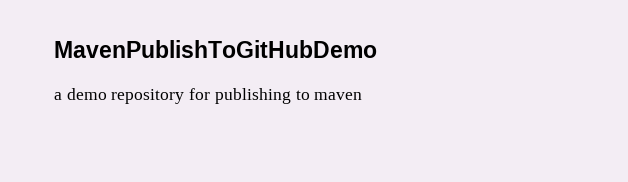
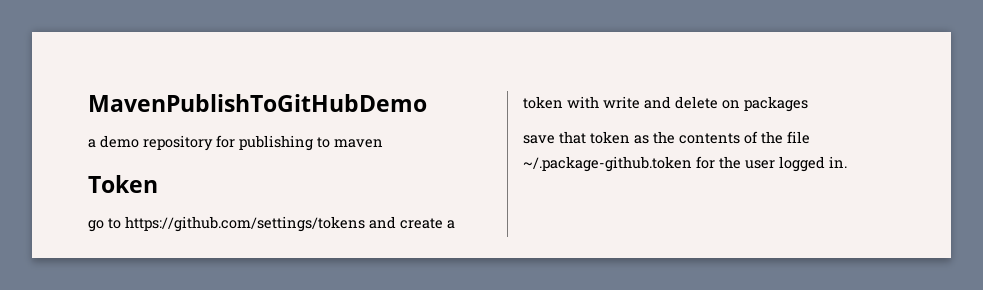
(363, 96) none -> [88,175,158,193] [88,216,455,232] [523,96,808,112] [523,131,810,144] [523,156,847,172] // Token // go to https://github.com/settings/tokens and create a token with write and delete on packages // save that token as the contents of the file ~/.package-github.token for the user logged in.

